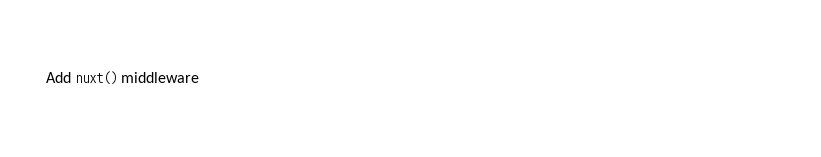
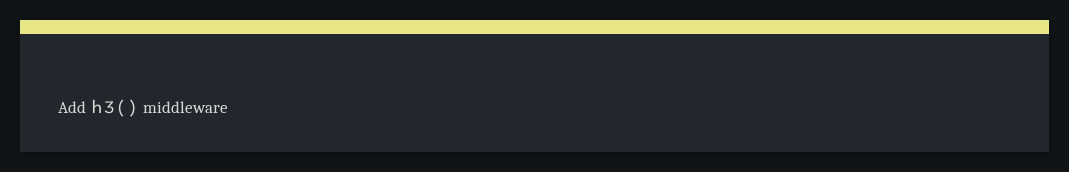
[75,71,118,85] nuxt() -> [90,99,139,117] h3()

